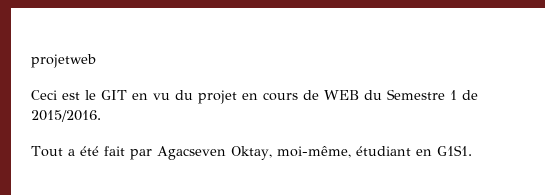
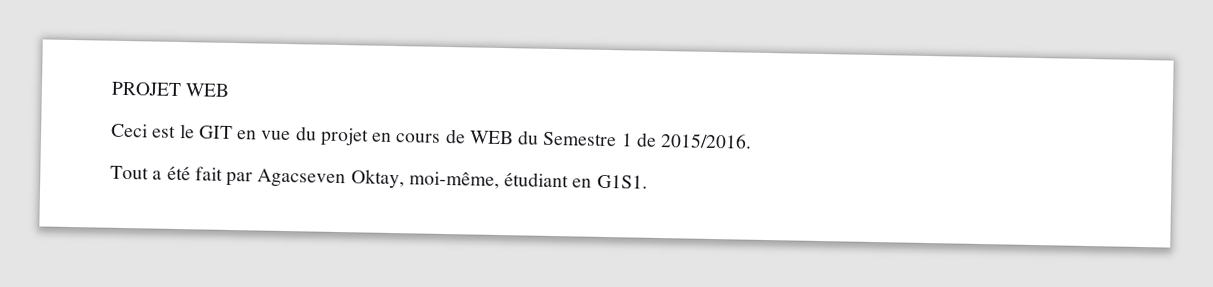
[31,54,96,68] projetweb -> [111,81,231,97] PROJET WEB
[153,93,170,100] vu -> [261,130,292,141] vue

